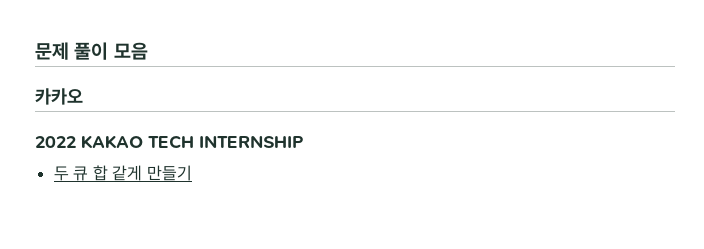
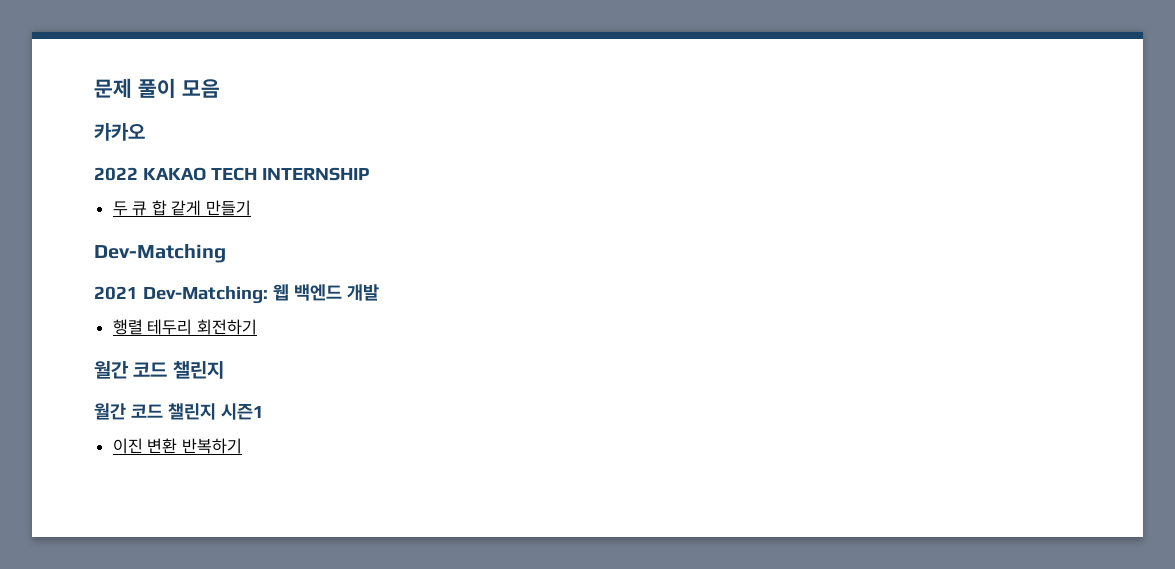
(193, 173) none -> [94,244,226,263] [94,284,379,304] [112,319,257,335] [94,361,224,379] [94,403,264,420] [112,438,242,454] // Dev-Matching // 2021 Dev-Matching: 웹 백엔드 개발 // 행렬 테두리 회전하기 // 월간 코드 챌린지 // 월간 코드 챌린지 시즌1 // 이진 변환 반복하기

